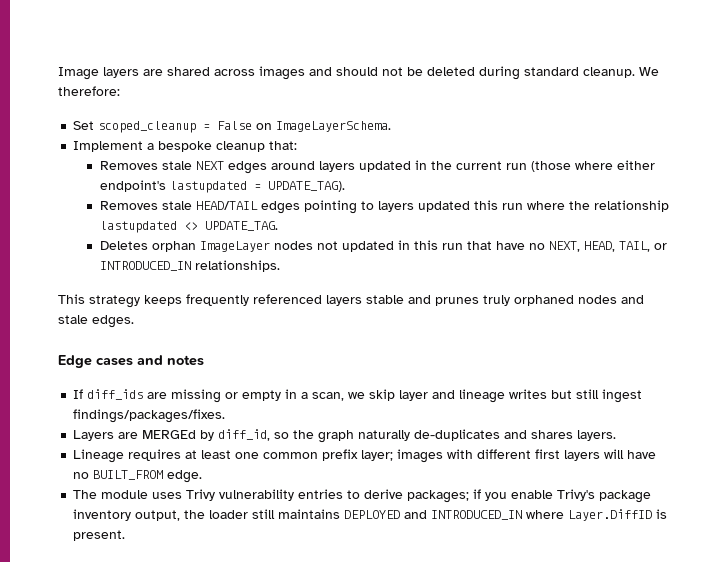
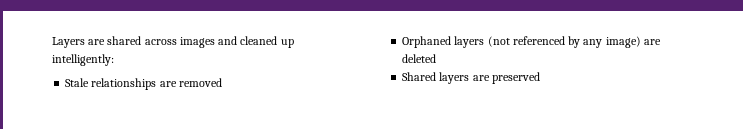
[58,67,139,80] Image layers -> [52,37,85,48] Layers
[336,66,659,80] [58,86,120,96] [73,121,392,133] [73,141,298,152] [99,160,655,174] [99,180,345,193] [99,200,669,214] [99,221,278,233] [99,240,667,252] [99,260,280,272] [58,294,644,308] [58,315,134,328] [58,355,204,368] [73,389,643,403] [73,409,226,423] [73,429,617,443] [73,449,657,463] [73,470,203,483] [73,489,652,503] [73,509,668,521] [73,530,126,541] should not be deleted during standard cleanup. We therefore: // Set scoped_cleanup = False on ImageLayerSchema. // Implement a bespoke cleanup that: // Removes stale NEXT edges around layers updated in the current run (those where either endpoint's lastupdated = UPDATE_TAG). // Removes stale HEAD/TAIL edges pointing to layers updated this run where the relationship lastupdated <> UPDATE_TAG. // Deletes orphan ImageLayer nodes not updated in this run that have no NEXT, HEAD, TAIL, or INTRODUCED_IN relationships. // This strategy keeps frequently referenced layers stable and prunes truly orphaned nodes and stale edges. // Edge cases and notes // If diff_ids are missing or empty in a scan, we skip layer and lineage writes but still ingest findings/packages/fixes. // Layers are MERGEd by diff_id, so the graph naturally de-duplicates and shares layers. // Lineage requires at least one common prefix layer; images with different first layers will have no BUILT_FROM edge. // The module uses Trivy vulnerability entries to derive packages; if you enable Trivy's package inventory output, the loader still maintains DEPLOYED and INTRODUCED_IN where Layer.DiffID is present. -> [240,36,294,48] [52,54,114,66] [65,78,222,90] [402,36,661,48] [402,54,437,63] [402,72,540,84] cleaned up intelligently: // Stale relationships are removed // Orphaned layers (not referenced by any image) are deleted // Shared layers are preserved

